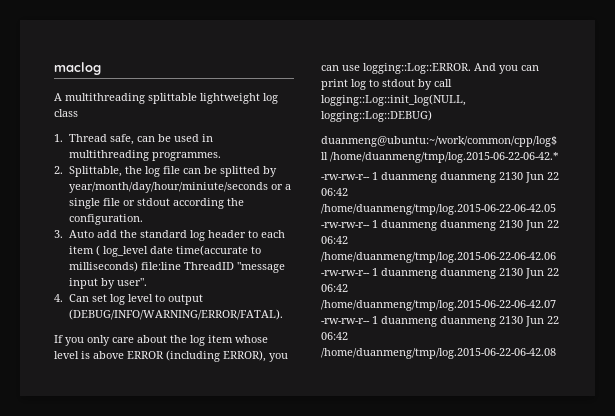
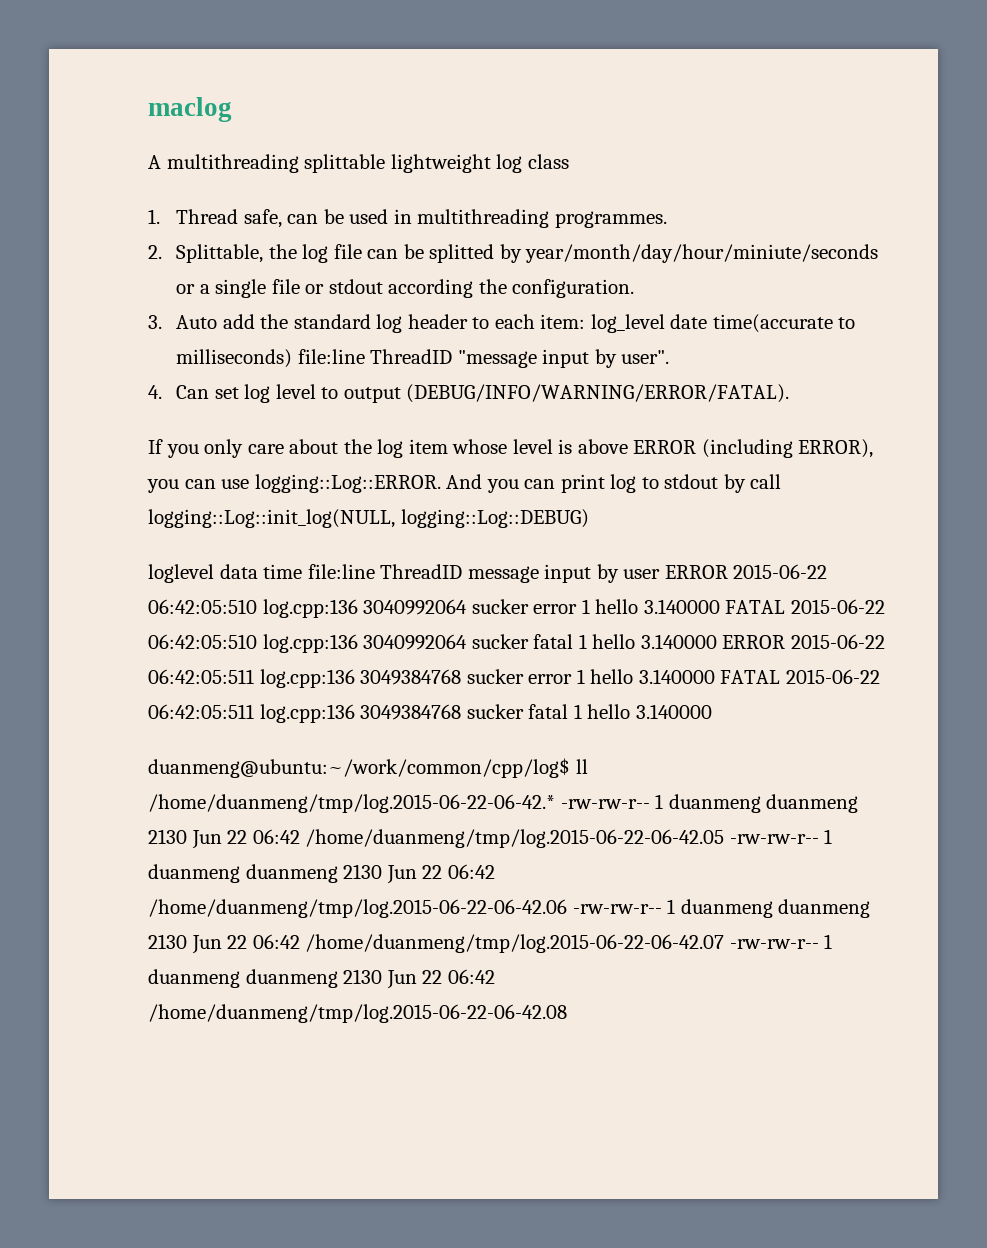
[68,245,100,256] item ( -> [540,314,586,329] item:
(432, 116) none -> [148,564,828,583] [148,599,885,618] [148,634,885,653] [148,669,880,688] [148,704,712,723] // loglevel data time file:line ThreadID message input by user ERROR 2015-06-22 06:42:05:510 log.cpp:136 3040992064 sucker error 1 hello 3.140000 FATAL 2015-06-22 06:42:05:510 log.cpp:136 3040992064 sucker fatal 1 hello 3.140000 ERROR 2015-06-22 06:42:05:511 log.cpp:136 3049384768 sucker error 1 hello 3.140000 FATAL 2015-06-22 06:42:05:511 log.cpp:136 3049384768 sucker fatal 1 hello 3.140000
(559, 157) // -> (555, 803) none

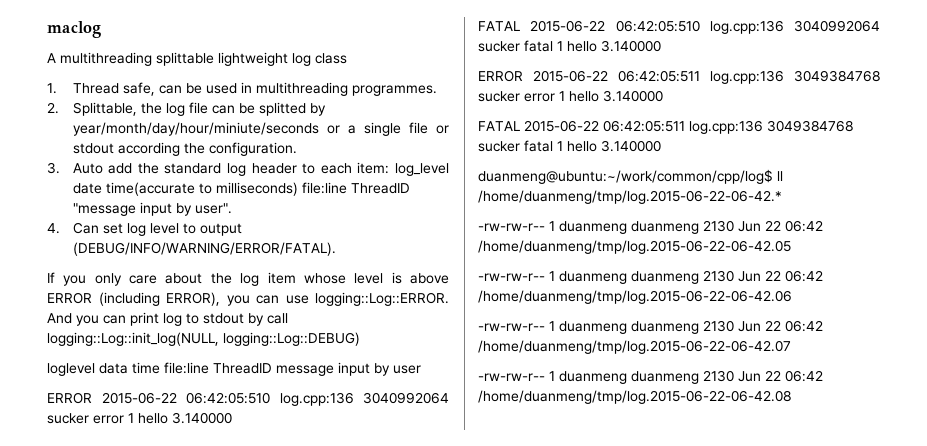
(661, 574) none -> (421, 369) //
(720, 606) none -> (232, 418) //
(717, 641) none -> (661, 46) //
(715, 676) none -> (663, 96) //
(555, 803) none -> (782, 197) //
(725, 838) none -> (791, 247) //
(567, 908) none -> (792, 297) //
(725, 943) none -> (791, 347) //

